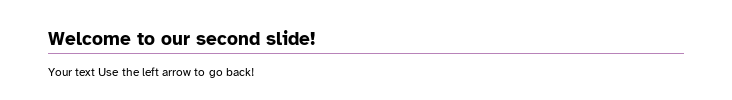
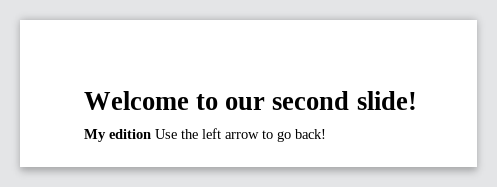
[48,68,96,76] Your text -> [84,129,151,142] My edition

